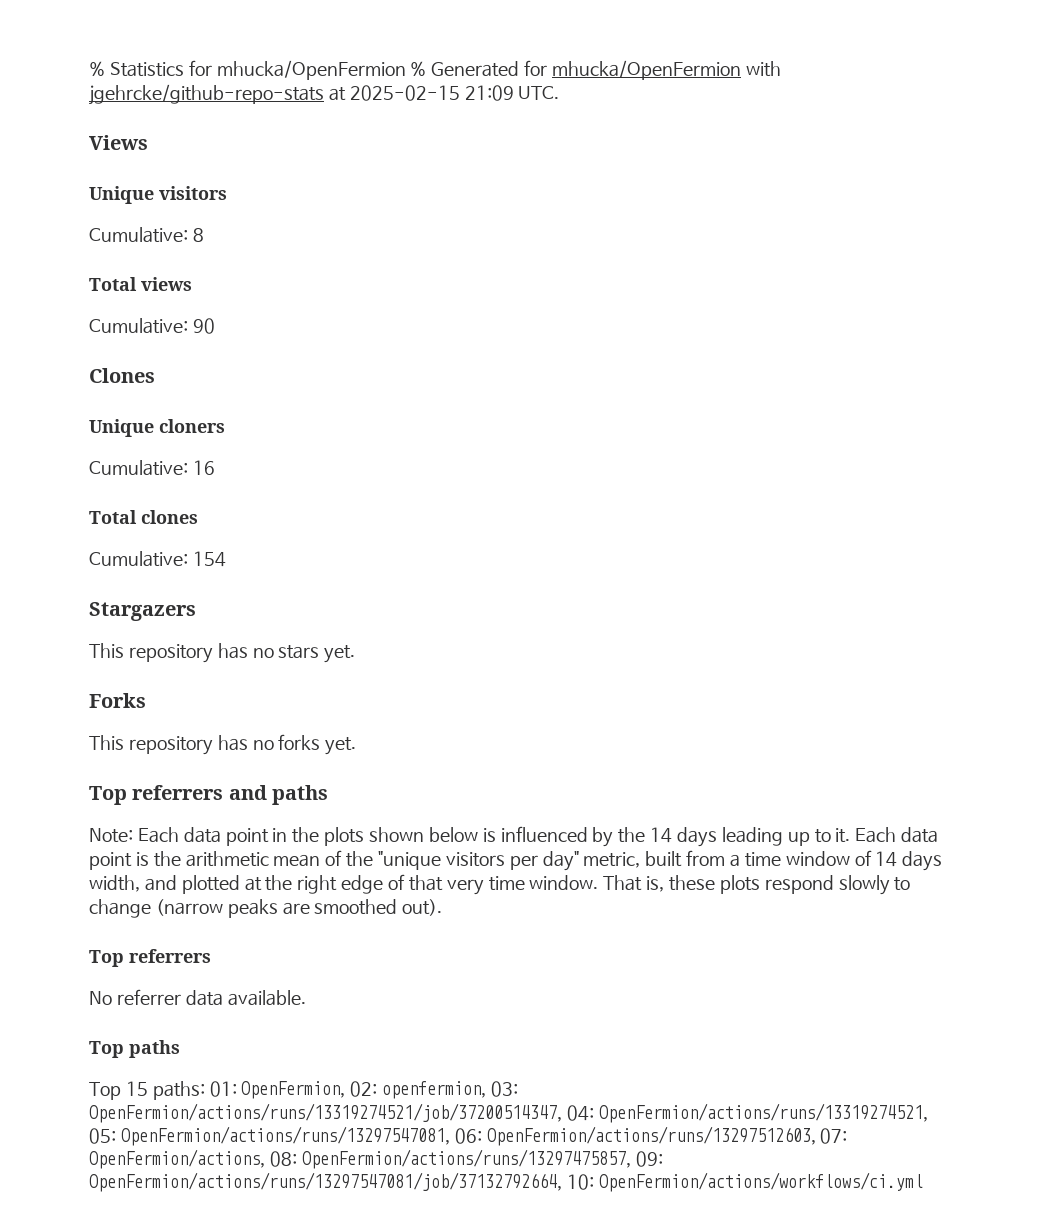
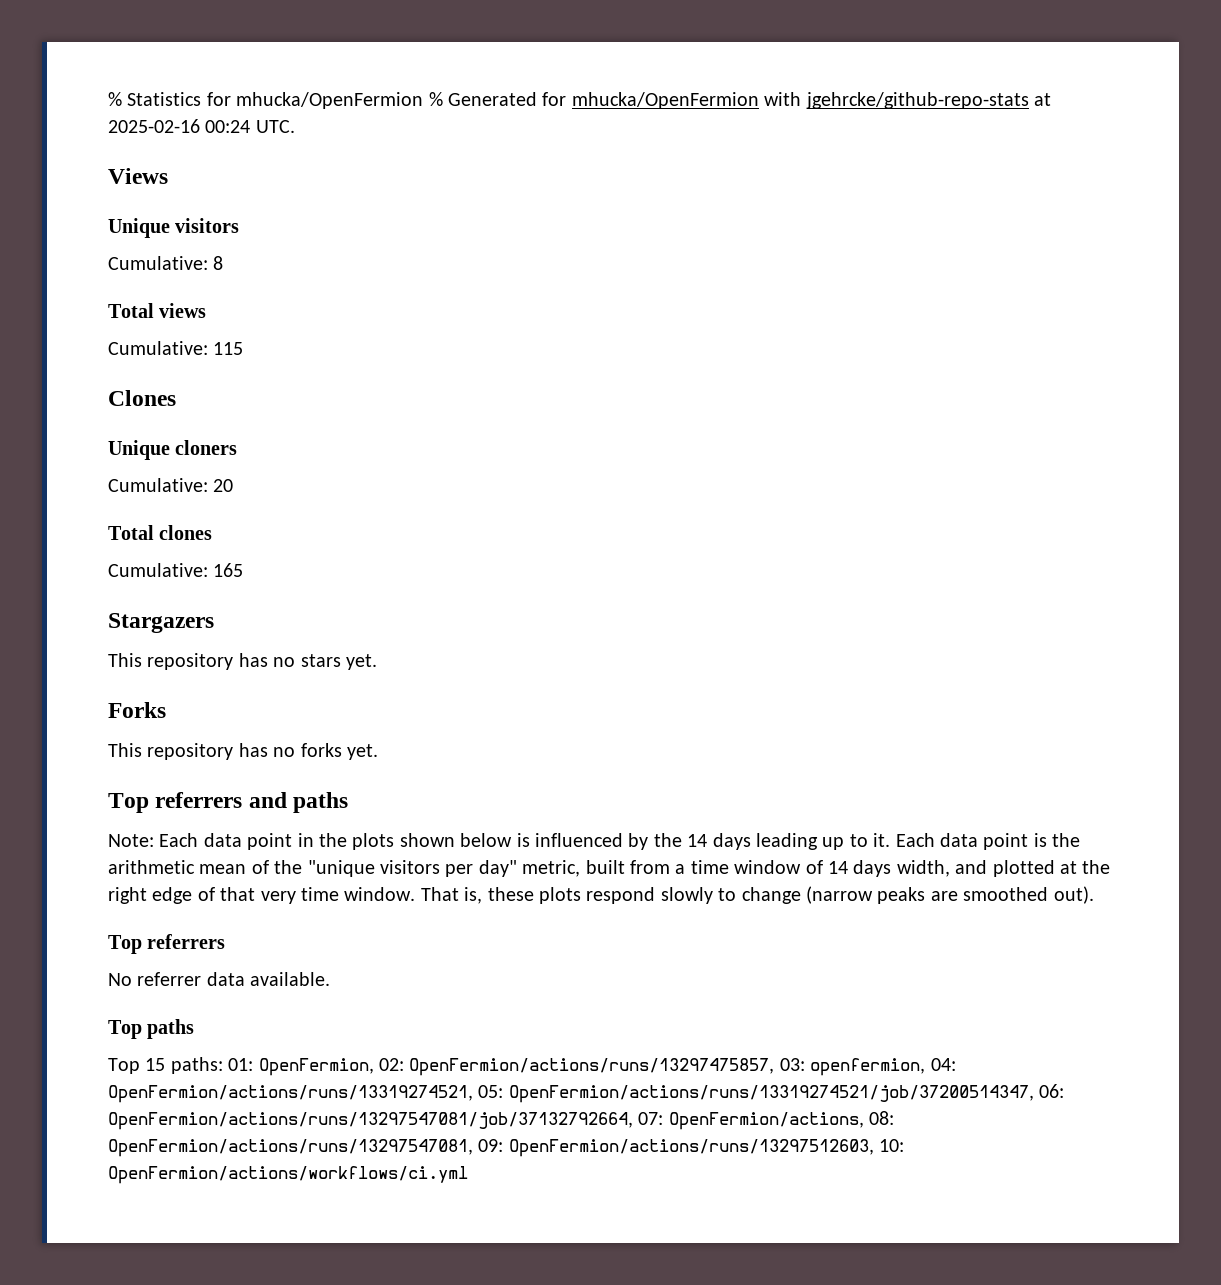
[349,85,514,101] 2025-02-15 21:09 -> [108,119,251,133] 2025-02-16 00:24
[192,318,215,334] 90 -> [213,342,244,355] 115
[192,460,215,475] 16 -> [213,479,234,492] 20
[192,551,226,567] 154 -> [213,563,244,577] 165
[382,1081,519,1099] [89,1103,928,1123] [89,1126,848,1146] [89,1149,663,1169] [89,1172,562,1192] openfermion, 03: OpenFermion/actions/runs/13319274521/job/37200514347, 04: OpenFermion/actions/runs/13319274521, 05: OpenFermion/actions/runs/13297547081, 06: OpenFermion/actions/runs/13297512603, 07: OpenFermion/actions, 08: OpenFermion/actions/runs/13297475857, 09: OpenFermion/actions/runs/13297547081/job/37132792664, -> [409,1058,956,1076] [108,1084,1065,1103] [108,1111,895,1130] [108,1139,874,1157] OpenFermion/actions/runs/13297475857, 03: openfermion, 04: OpenFermion/actions/runs/13319274521, 05: OpenFermion/actions/runs/13319274521/job/37200514347, 06: OpenFermion/actions/runs/13297547081/job/37132792664, 07: OpenFermion/actions, 08: OpenFermion/actions/runs/13297547081, 09: OpenFermion/actions/runs/13297512603,

